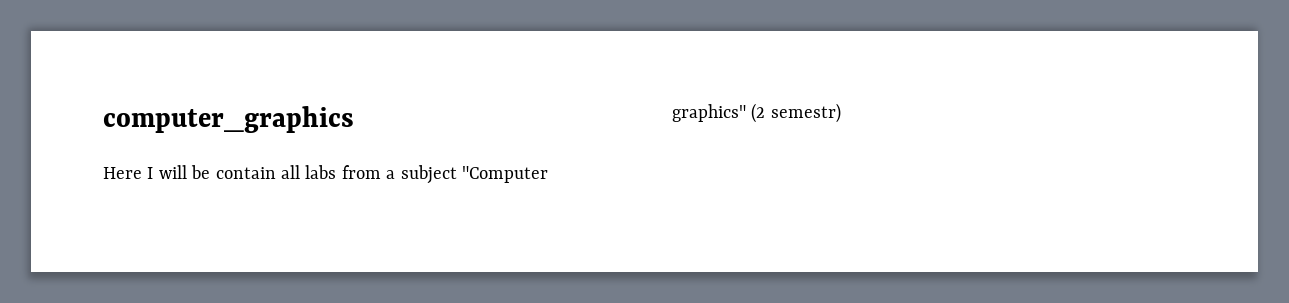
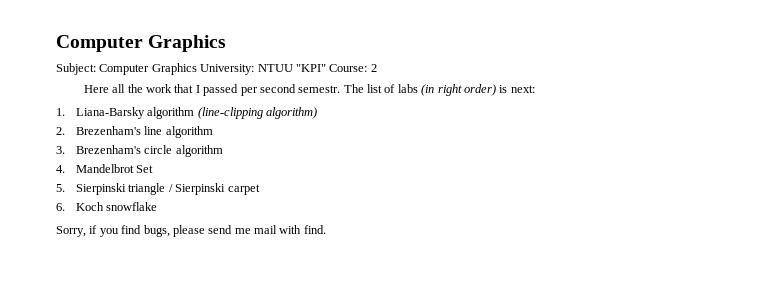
[103,106,354,133] [103,165,548,184] [672,103,841,123] computer_graphics // Here I will be contain all labs from a subject "Computer graphics" (2 semestr) -> [56,35,227,52] [56,63,377,75] [83,84,535,96] [56,107,318,119] [56,126,213,138] [56,145,223,157] [56,164,154,173] [56,183,260,195] [56,202,158,211] [56,225,326,237] Computer Graphics // Subject: Computer Graphics University: NTUU "KPI" Course: 2 // Here all the work that I passed per second semestr. The list of labs (in right order) is next: // 1. Liana-Barsky algorithm (line-clipping algorithm) // 2. Brezenham's line algorithm // 3. Brezenham's circle algorithm // 4. Mandelbrot Set // 5. Sierpinski triangle / Sierpinski carpet // 6. Koch snowflake // Sorry, if you find bugs, please send me mail with find.

